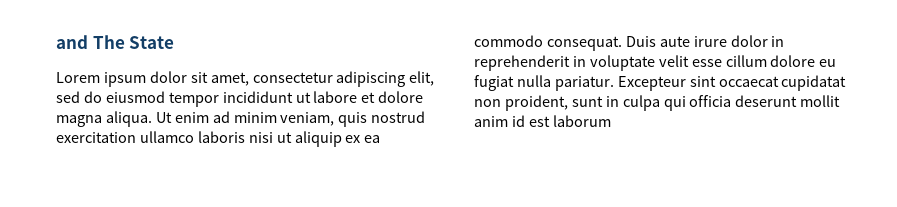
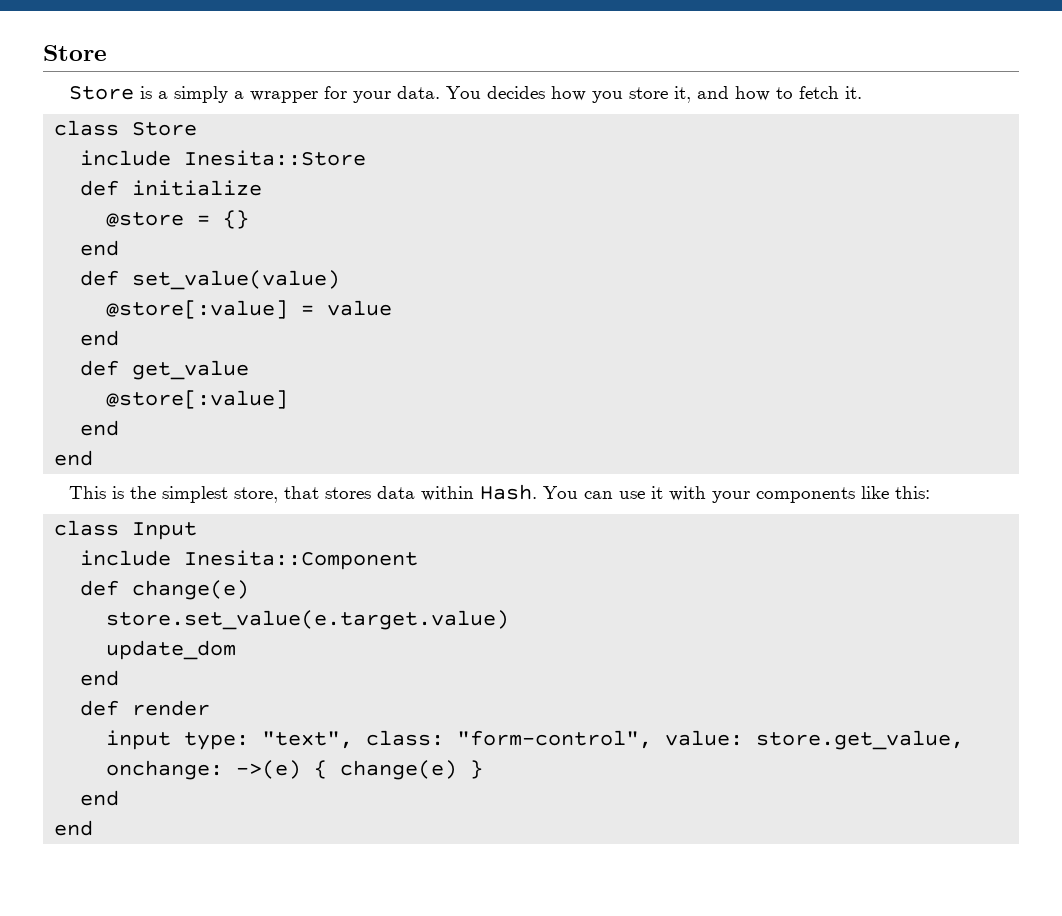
[56,35,175,49] [56,71,435,87] [56,91,424,107] [56,111,426,127] [56,131,381,147] [474,35,785,51] [474,55,837,71] [474,75,847,91] [474,95,841,111] [474,115,611,127] and The State // Lorem ipsum dolor sit amet, consectetur adipiscing elit, sed do eiusmod tempor incididunt ut labore et dolore magna aliqua. Ut enim ad minim veniam, quis nostrud exercitation ullamco laboris nisi ut aliquip ex ea commodo consequat. Duis aute irure dolor in reprehenderit in voluptate velit esse cillum dolore eu fugiat nulla pariatur. Excepteur sint occaecat cupidatat non proident, sunt in culpa qui officia deserunt mollit anim id est laborum -> [43,45,107,61] [68,86,862,103] [54,120,198,136] [80,150,367,166] [80,180,263,196] [106,210,250,229] [80,240,120,256] [80,270,341,290] [106,300,393,319] [80,330,120,346] [80,360,250,380] [106,390,289,409] [80,420,120,436] [54,450,94,466] [68,484,930,503] [54,520,198,540] [80,550,419,570] [80,580,250,600] [106,610,510,630] [106,640,237,660] [80,670,120,686] [80,700,211,716] [106,730,965,750] [106,760,484,780] [80,790,120,806] [54,820,94,836] Store // Store is a simply a wrapper for your data. You decides how you store it, and how to fetch it. // class Store // include Inesita::Store // def initialize // @store = {} // end // def set_value(value) // @store[:value] = value // end // def get_value // @store[:value] // end // end // This is the simplest store, that stores data within Hash. You can use it with your components like this: // class Input // include Inesita::Component // def change(e) // store.set_value(e.target.value) // update_dom // end // def render // input type: "text", class: "form-control", value: store.get_value, onchange: ->(e) { change(e) } // end // end

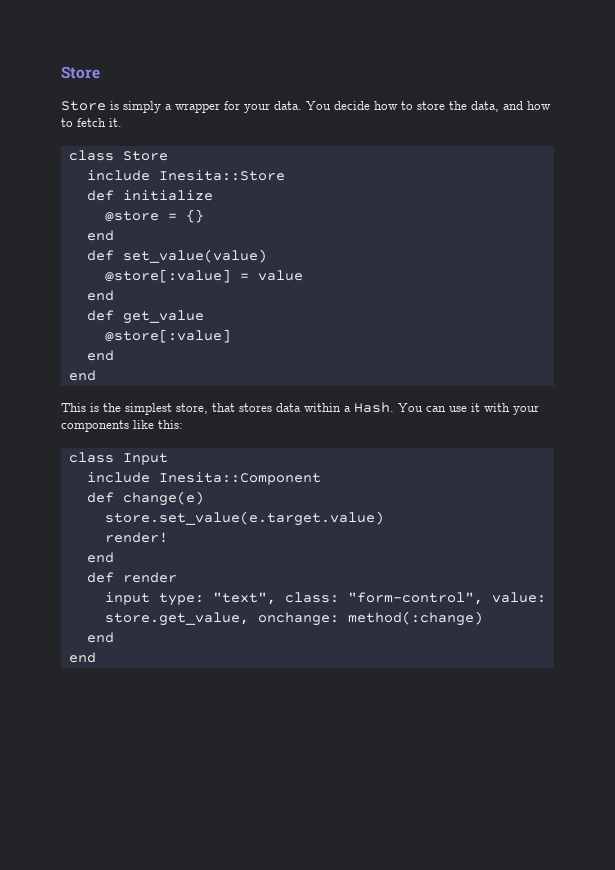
[157,91,168,99] a -> (119, 105) none
[486,86,691,103] decides how you store it, -> [334,101,499,112] decide how to store the data,
(474, 493) none -> [344,406,351,412] a
[106,640,237,660] update_dom -> [104,532,168,543] render!
[236,760,484,780] ->(e) { change(e) } -> [347,611,483,626] method(:change)

